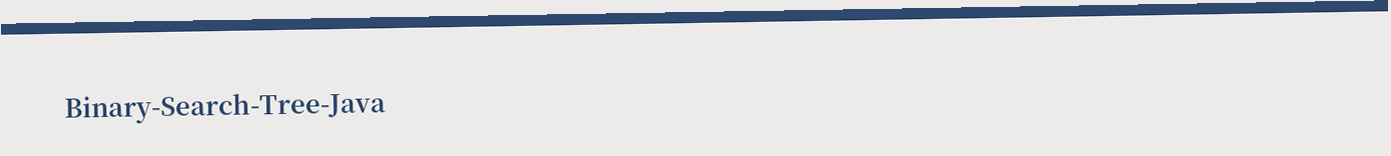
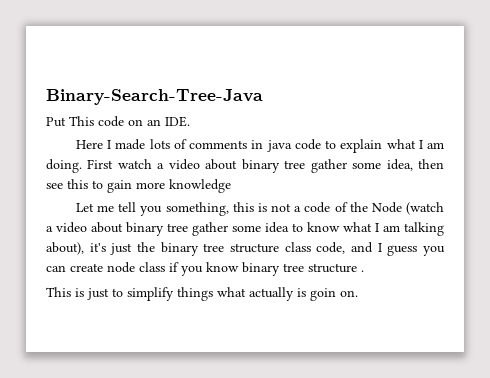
(386, 108) none -> [46,116,190,127] [75,139,444,153] [46,159,444,173] [46,179,231,193] [75,202,444,216] [46,222,444,236] [46,242,446,256] [46,262,364,276] [46,287,358,301] // Put This code on an IDE. // Here I made lots of comments in java code to explain what I am doing. First watch a video about binary tree gather some idea, then see this to gain more knowledge // Let me tell you something, this is not a code of the Node (watch a video about binary tree gather some idea to know what I am talking about), it's just the binary tree structure class code, and I guess you can create node class if you know binary tree structure . // This is just to simplify things what actually is goin on.

